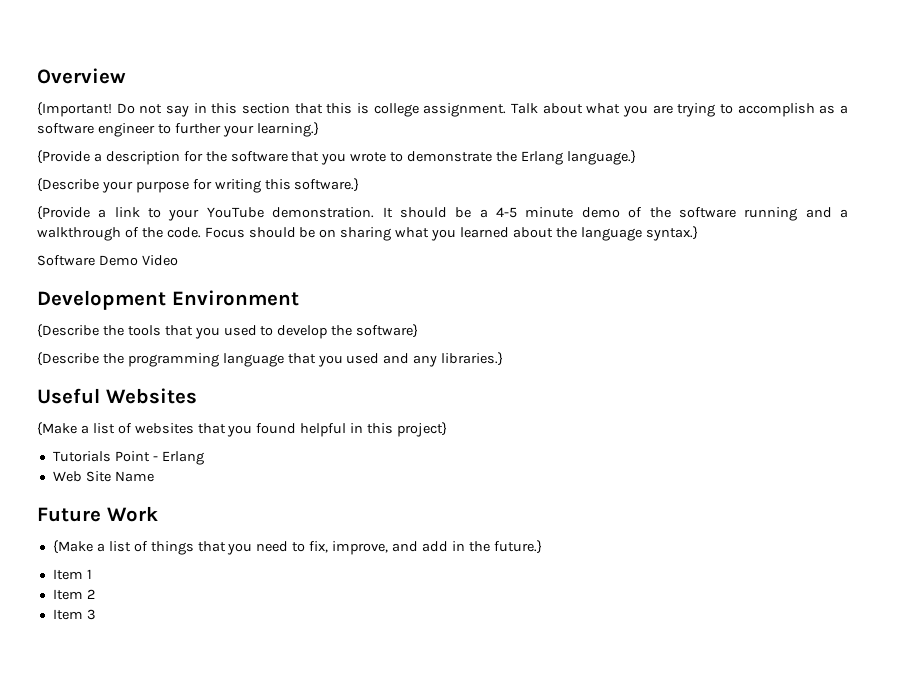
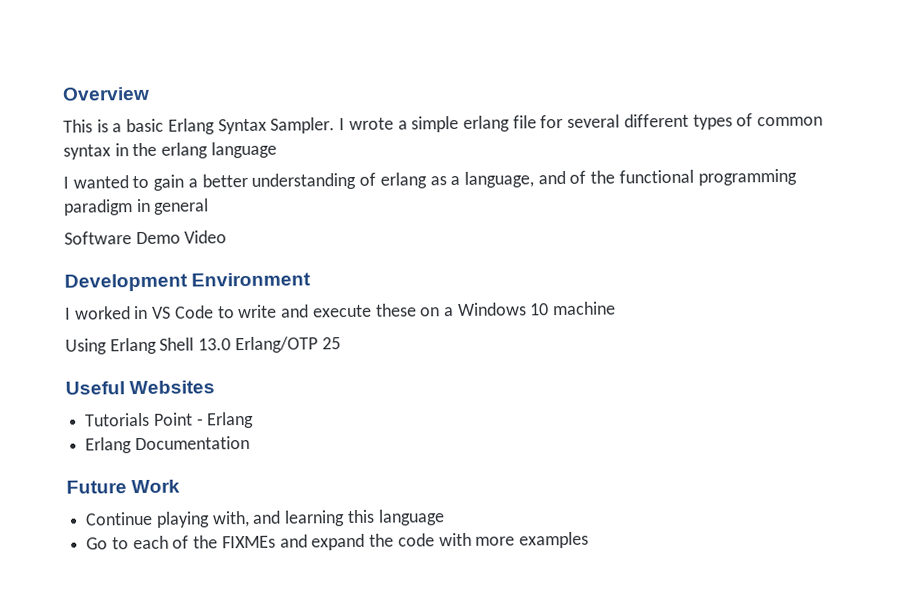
[37,102,848,117] [37,122,319,137] [37,150,636,165] [37,178,360,193] [37,206,848,221] [37,226,698,241] {Important! Do not say in this section that this is college assignment. Talk about what you are trying to accomplish as a software engineer to further your learning.} // {Provide a description for the software that you wrote to demonstrate the Erlang language.} // {Describe your purpose for writing this software.} // {Provide a link to your YouTube demonstration. It should be a 4-5 minute demo of the software running and a walkthrough of the code. Focus should be on sharing what you learned about the language syntax.} -> [63,113,824,135] [63,141,277,160] [63,168,797,191] [63,198,210,216] This is a basic Erlang Syntax Sampler. I wrote a simple erlang file for several different types of common syntax in the erlang language // I wanted to gain a better understanding of erlang as a language, and of the functional programming paradigm in general
[37,324,419,339] [37,352,504,367] [37,388,197,404] [37,422,448,437] {Describe the tools that you used to develop the software} // {Describe the programming language that you used and any libraries.} // Useful Websites // {Make a list of websites that you found helpful in this project} -> [65,301,617,320] [65,336,341,355] [65,380,216,395] I worked in VS Code to write and execute these on a Windows 10 machine // Using Erlang Shell 13.0 Erlang/OTP 25 // Useful Websites
[52,471,154,482] Web Site Name -> [85,435,250,454] Erlang Documentation
[52,540,542,555] [52,569,92,580] [52,589,95,600] [52,609,96,620] {Make a list of things that you need to fix, improve, and add in the future.} // Item 1 // Item 2 // Item 3 -> [85,509,445,528] [86,531,589,551] Continue playing with, and learning this language // Go to each of the FIXMEs and expand the code with more examples

